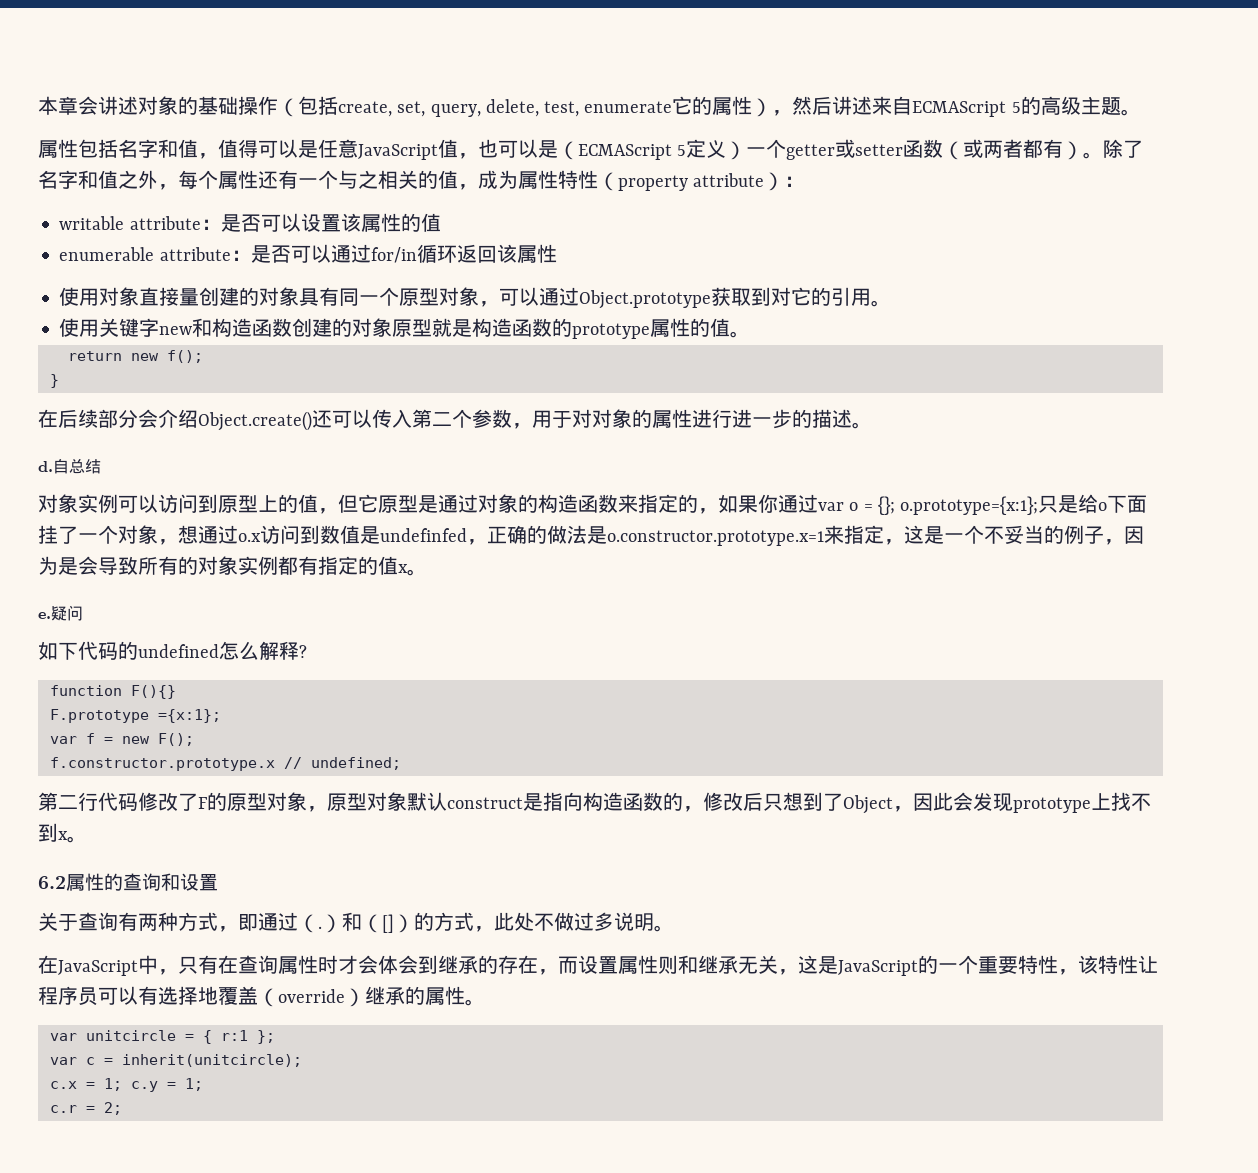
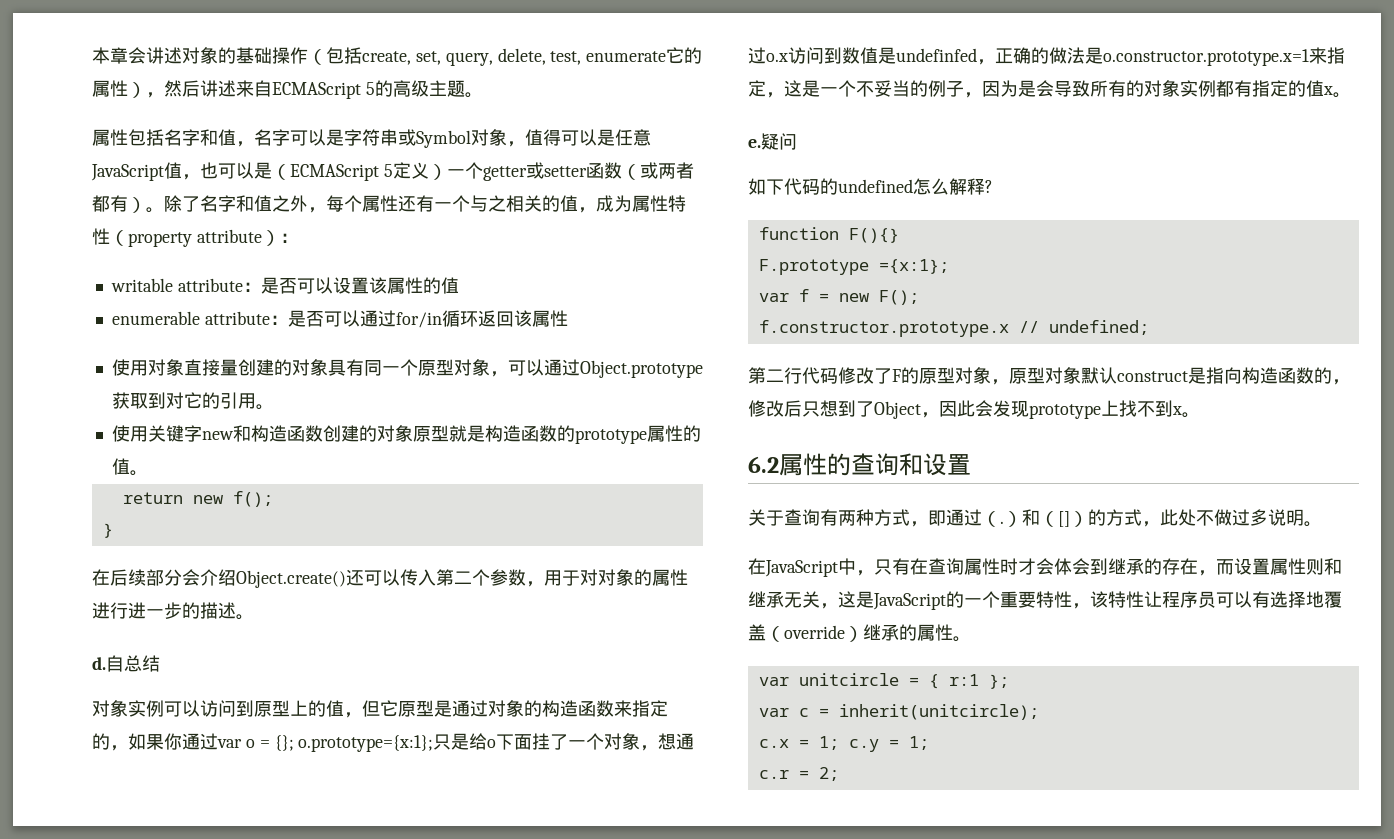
(218, 156) none -> [254,129,525,148] 名字可以是字符串或Symbol对象，

